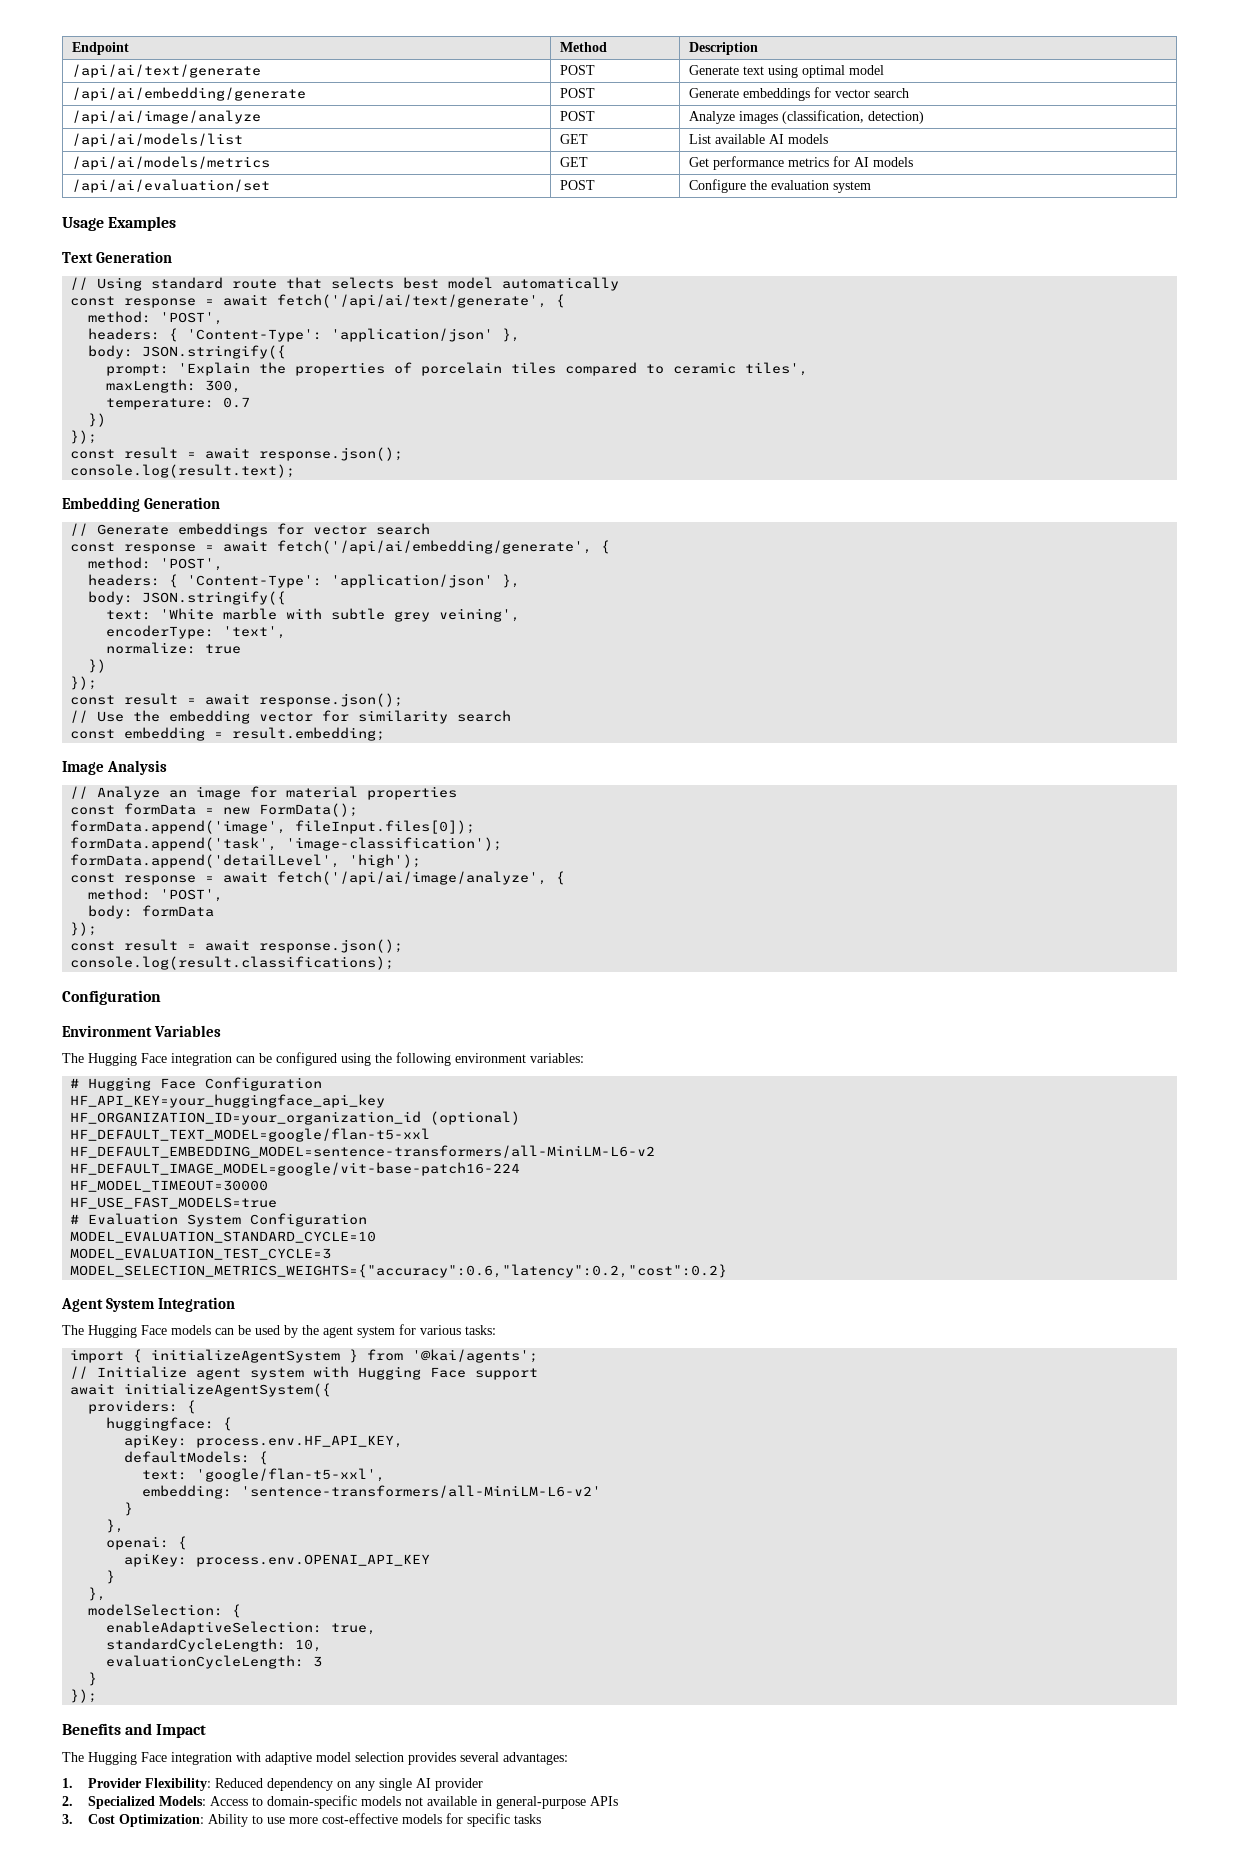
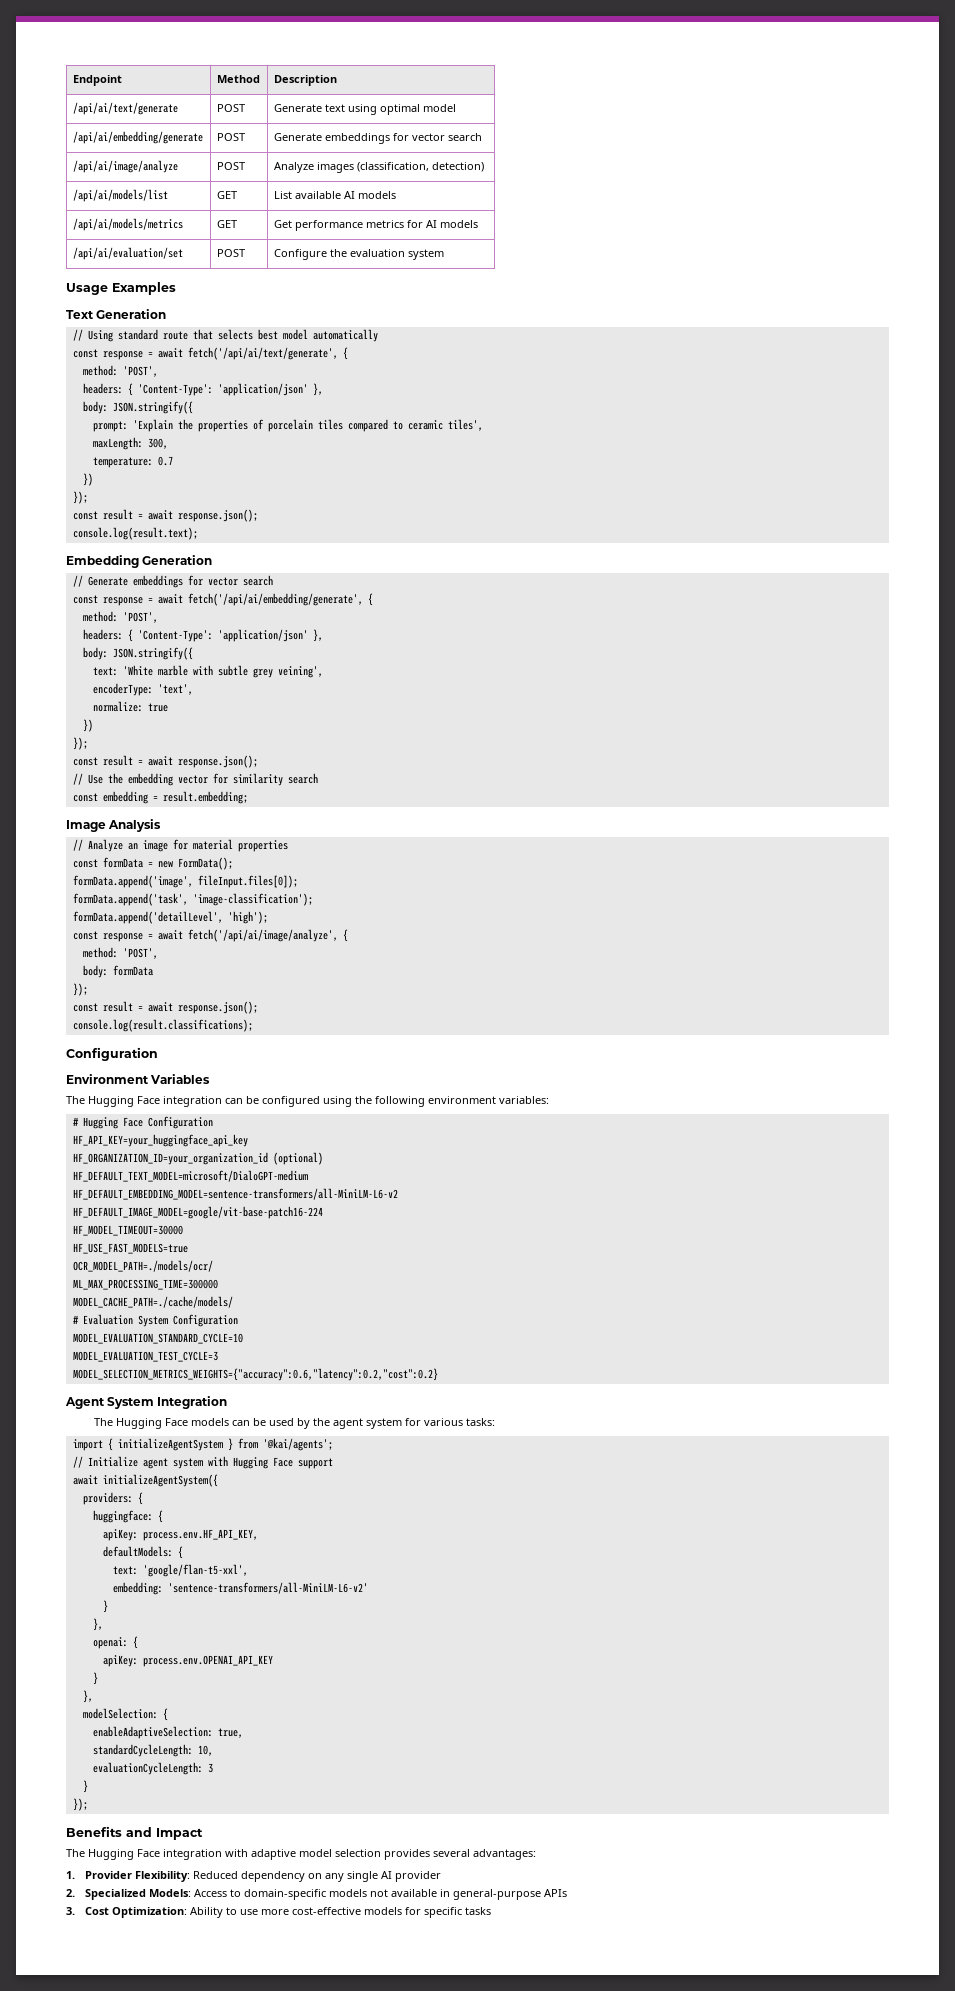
[70,1128,431,1142] HF_DEFAULT_TEXT_MODEL=google/flan-t5-xxl -> [72,1170,308,1182] HF_DEFAULT_TEXT_MODEL=microsoft/DialoGPT-medium
(278, 1203) none -> [72,1260,213,1272] [72,1279,218,1290] [72,1296,233,1308] // OCR_MODEL_PATH=./models/ocr/ // ML_MAX_PROCESSING_TIME=300000 // MODEL_CACHE_PATH=./cache/models/

